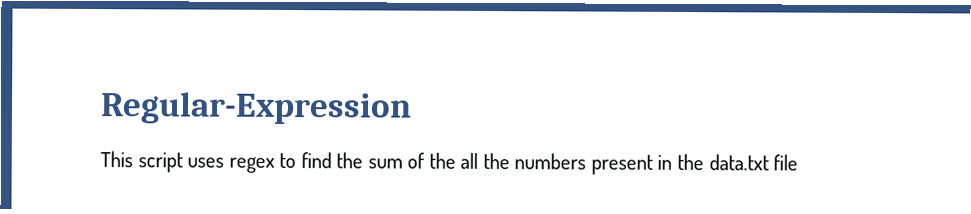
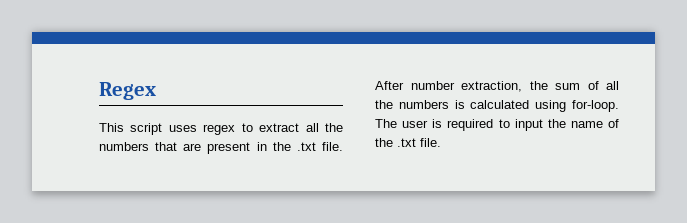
[100,91,412,125] Regular-Expression -> [99,82,156,100] Regex
[300,152,332,169] find -> [259,123,343,132] [99,142,343,154] [375,81,522,92] extract all the numbers that are present in the .txt file. After number extraction,
[428,152,799,175] the all the numbers present in the data.txt file -> [606,81,619,90] [375,100,619,112] [375,119,619,131] [375,138,441,147] all the numbers is calculated using for-loop. The user is required to input the name of the .txt file.

